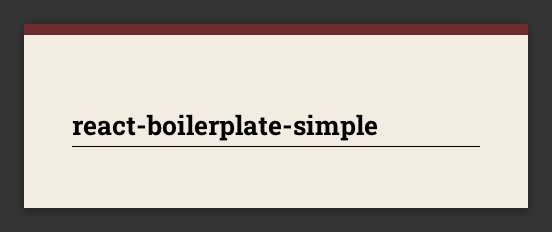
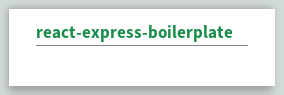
[72,114,378,141] react-boilerplate-simple -> [36,25,233,42] react-express-boilerplate

